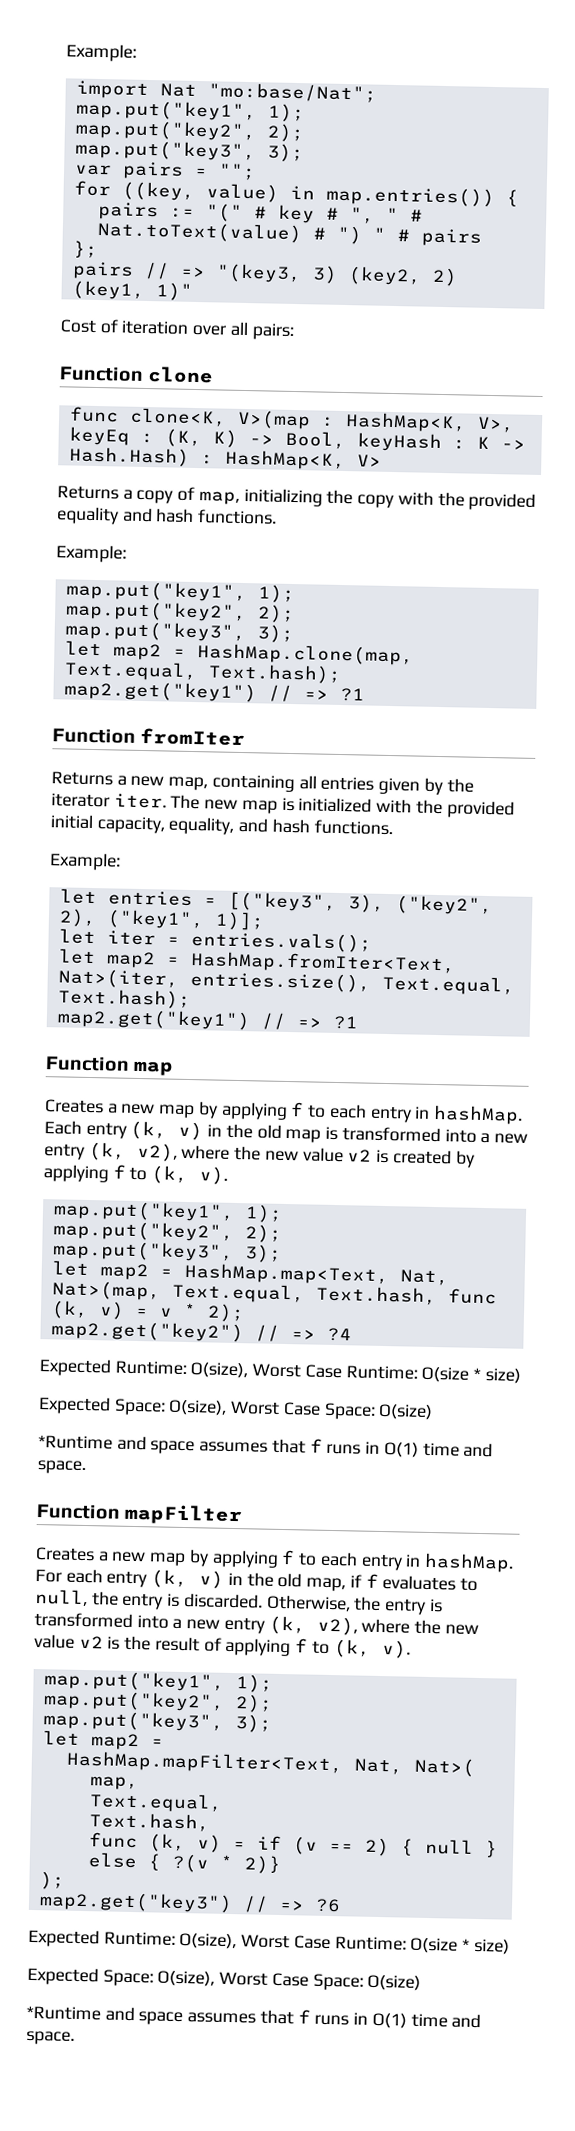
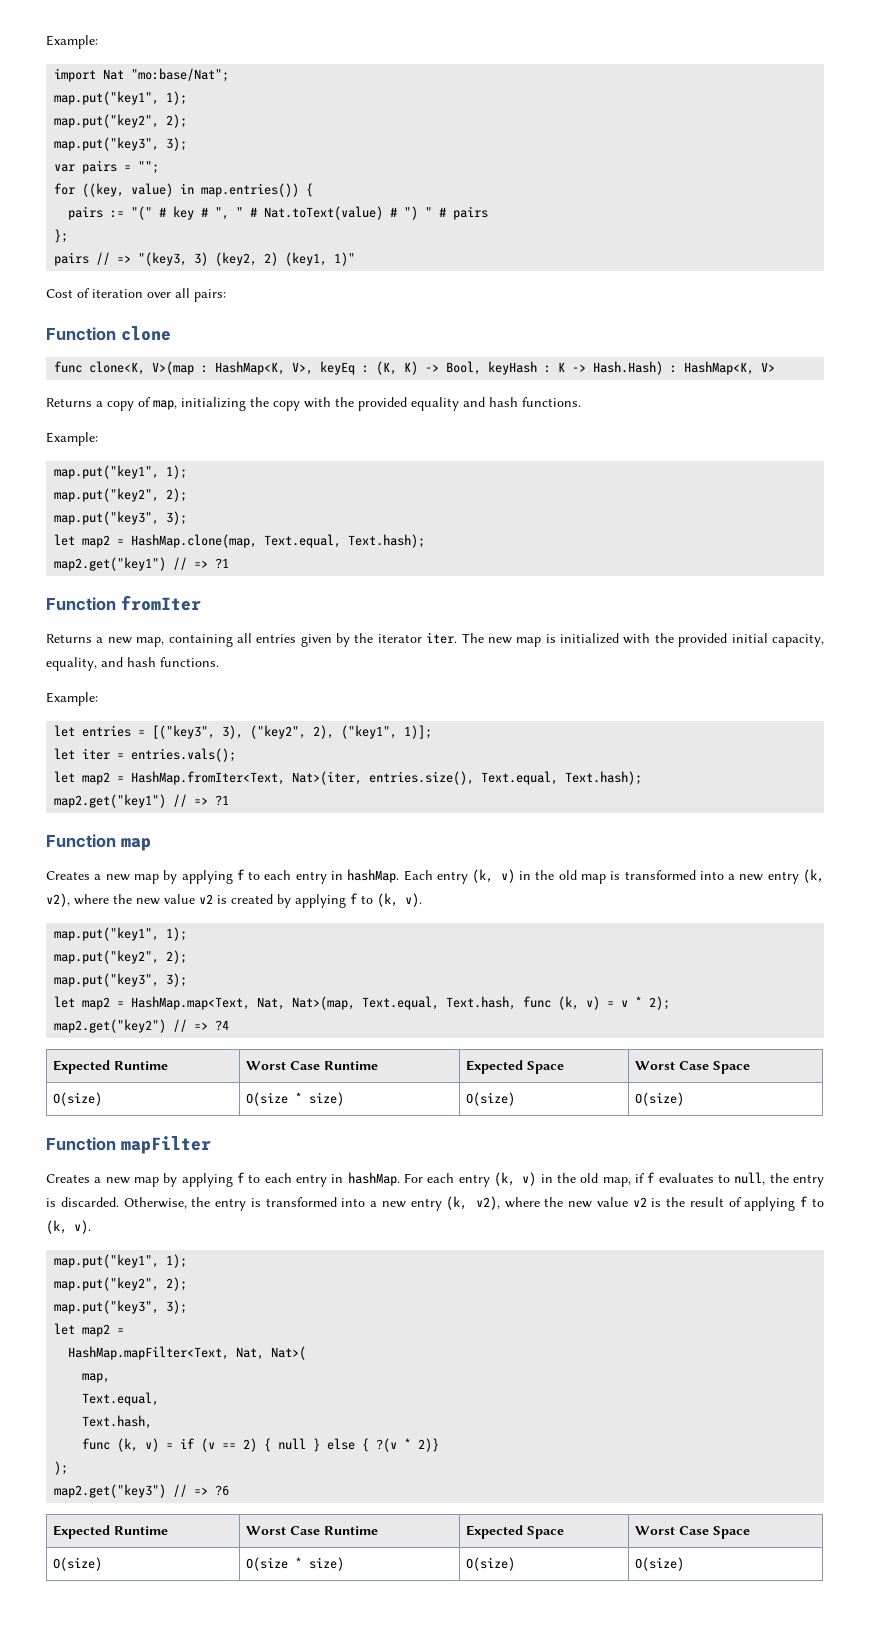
[39,1358,521,1384] [38,1396,434,1421] [38,1435,494,1458] [37,1460,86,1474] // Expected Runtime: O(size), Worst Case Runtime: O(size * size) // Expected Space: O(size), Worst Case Space: O(size) // *Runtime and space assumes that f runs in O(1) time and space. -> [52,1060,168,1074] [245,1061,378,1070] [465,1060,564,1074] [634,1061,750,1074] [52,1092,102,1106] [245,1092,344,1106] [465,1092,515,1106] [634,1092,684,1106] // Expected Runtime | Worst Case Runtime | Expected Space | Worst Case Space // O(size) | O(size * size) | O(size) | O(size)
[28,1928,510,1955] [27,1966,422,1991] [26,2005,482,2029] [26,2030,75,2045] // Expected Runtime: O(size), Worst Case Runtime: O(size * size) // Expected Space: O(size), Worst Case Space: O(size) // *Runtime and space assumes that f runs in O(1) time and space. -> [52,1525,168,1539] [245,1526,378,1535] [465,1525,564,1539] [634,1526,750,1539] [52,1557,102,1571] [245,1557,344,1571] [465,1557,515,1571] [634,1557,684,1571] // Expected Runtime | Worst Case Runtime | Expected Space | Worst Case Space // O(size) | O(size * size) | O(size) | O(size)

